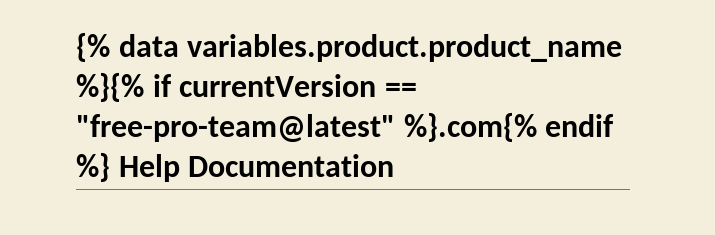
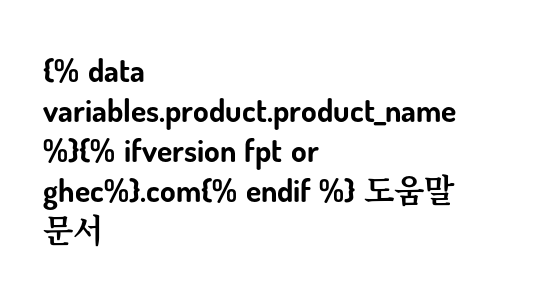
[152,74,417,97] [76,112,615,143] [76,152,395,182] if currentVersion == "free-pro-team@latest" %}.com{% endif %} Help Documentation -> [123,138,319,170] [43,174,455,210] [43,214,103,247] ifversion fpt or ghec%}.com{% endif %} 도움말 문서

